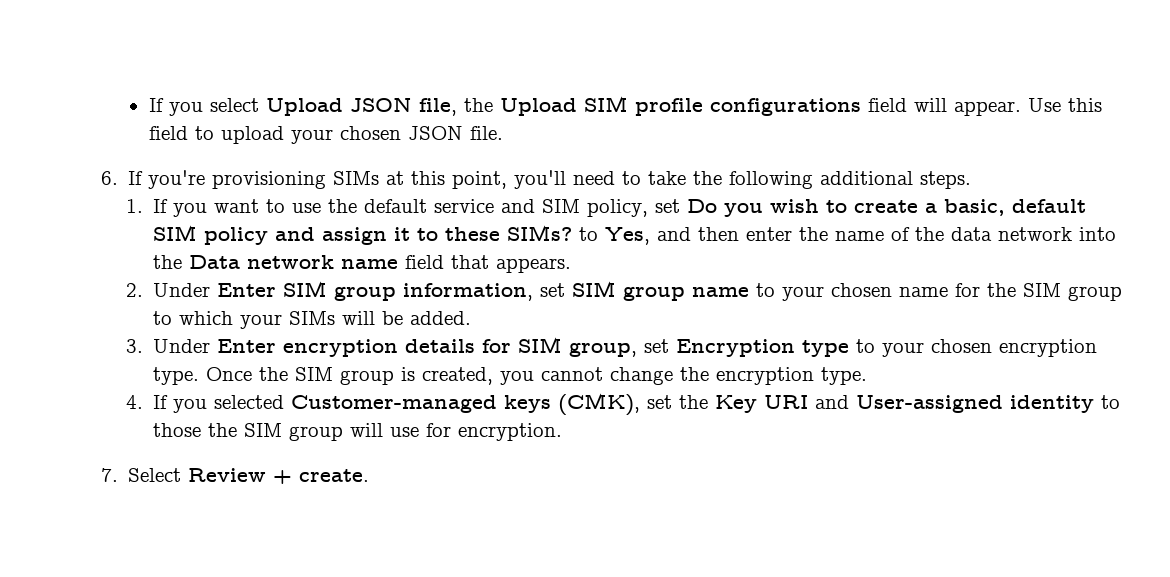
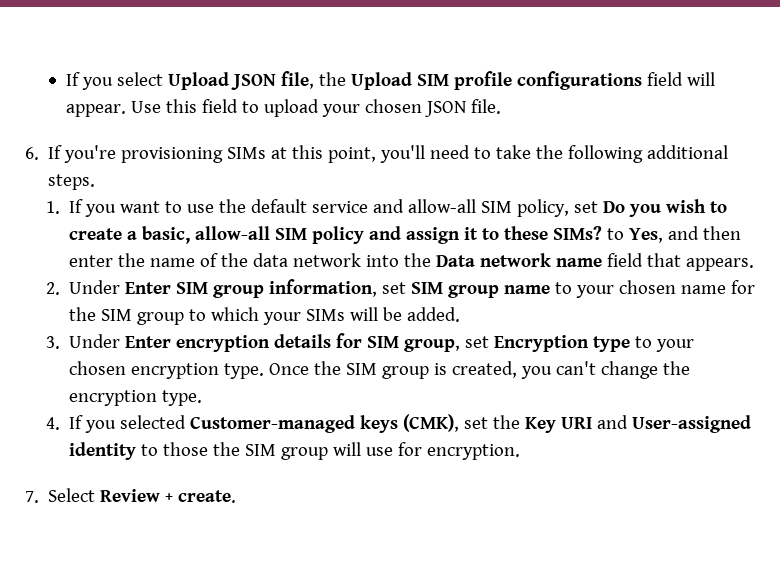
(536, 206) none -> [407,199,476,213] allow-all
[1012,199,1087,213] default -> [194,226,270,240] allow-all
[541,367,604,381] cannot -> [555,361,596,375] can't

